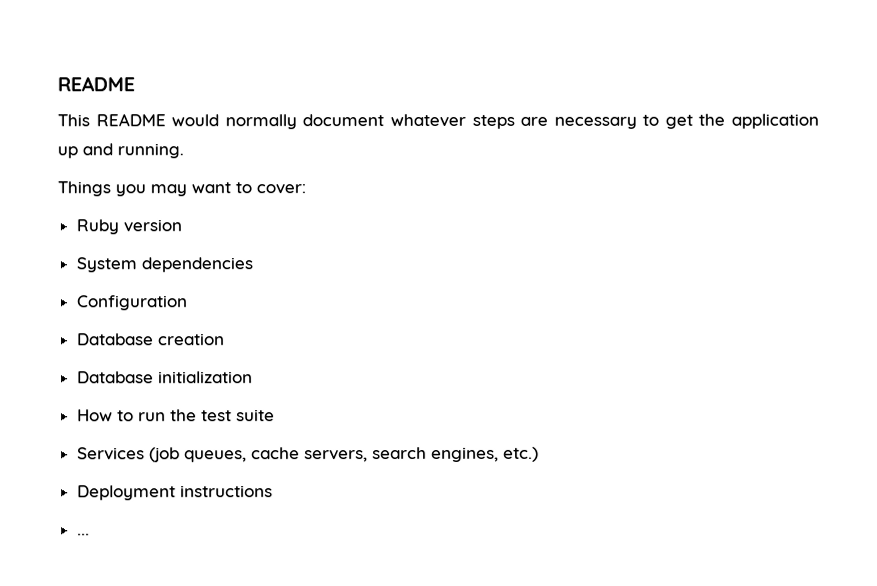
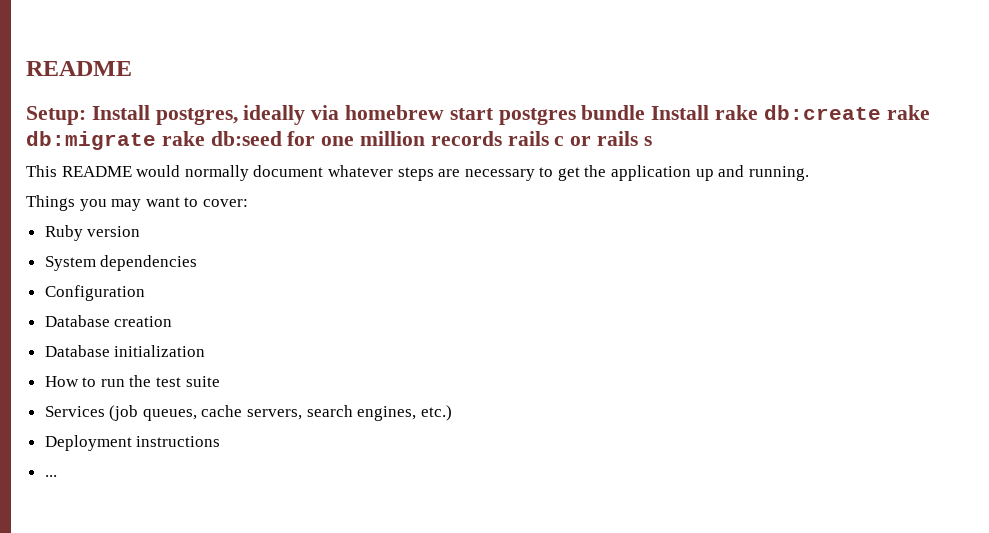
[57,76,135,92] README -> [26,61,132,76] [26,105,930,125] [26,131,652,150] README // Setup: Install postgres, ideally via homebrew start postgres bundle Install rake db:create rake db:migrate rake db:seed for one million records rails c or rails s

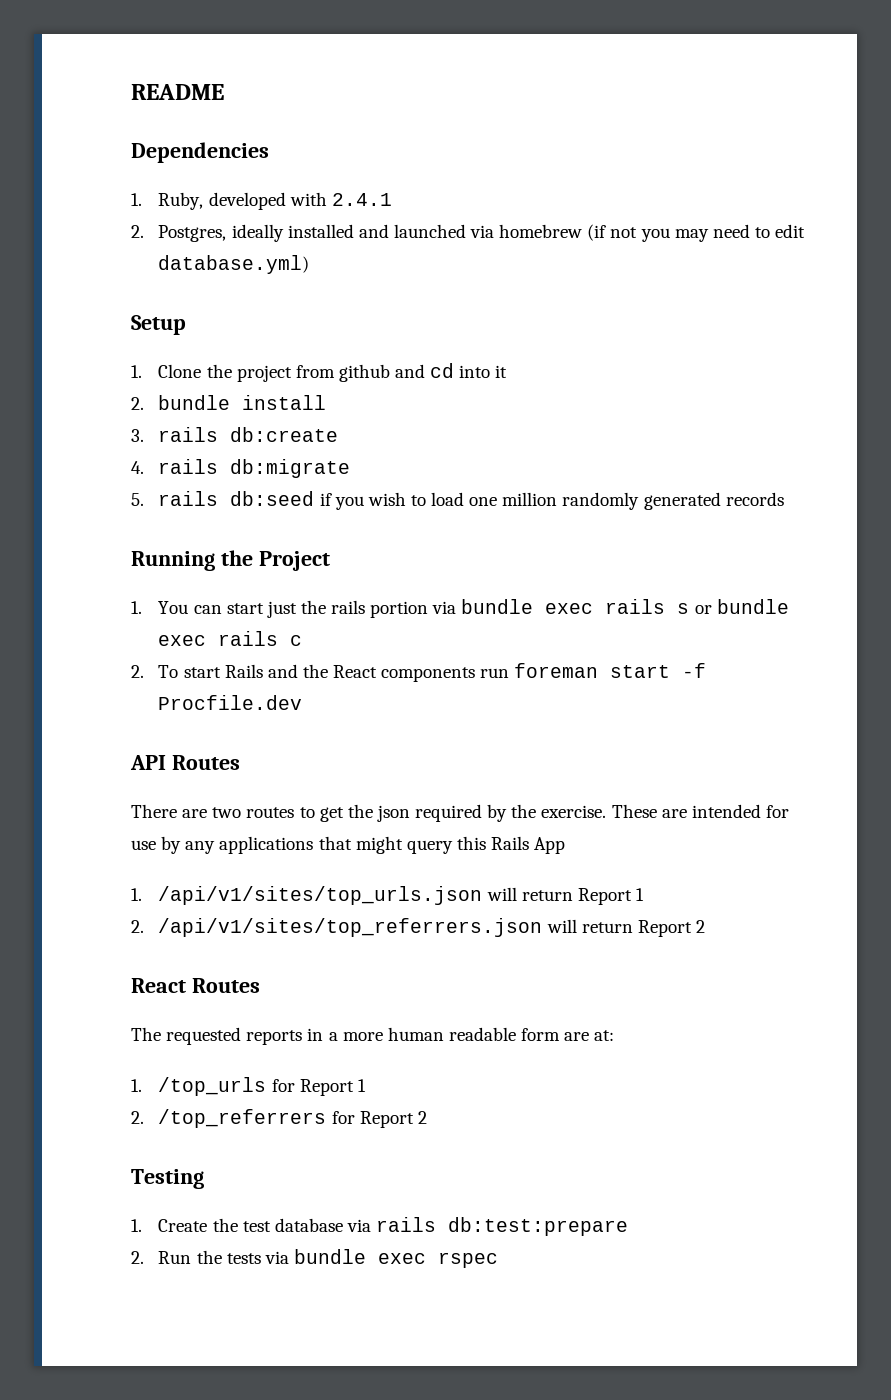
[26,105,759,125] Setup: Install postgres, ideally via homebrew start postgres bundle Install rake -> [131,142,269,163] [131,192,392,210] [131,224,806,242] [158,255,310,274] [131,315,186,335] [131,363,508,382] [131,395,327,410] [131,427,219,442] Dependencies // 1. Ruby, developed with 2.4.1 // 2. Postgres, ideally installed and launched via homebrew (if not you may need to edit database.yml) // Setup // 1. Clone the project from github and cd into it // 2. bundle install // 3. rails
[886,105,930,120] rake -> [131,459,219,474] // 4. rails
[161,131,652,146] [26,165,809,181] [26,195,248,211] [44,225,141,241] [44,255,198,271] [44,285,145,301] [44,315,173,327] [44,345,206,357] [44,375,220,387] [44,405,452,421] [44,435,221,451] [44,475,57,477] rake db:seed for one million records rails c or rails s // This README would normally document whatever steps are necessary to get the application up and running. // Things you may want to cover: // Ruby version // System dependencies // Configuration // Database creation // Database initialization // How to run the test suite // Services (job queues, cache servers, search engines, etc.) // Deployment instructions // ... -> [131,491,784,510] [131,550,330,571] [131,599,789,618] [158,631,303,646] [131,663,707,682] [158,695,303,710] [130,755,240,770] [131,804,789,822] [131,836,566,854] [131,886,644,905] [131,918,705,937] [131,978,260,993] [131,1027,615,1045] [131,1077,366,1096] [131,1109,427,1128] [131,1169,204,1189] [131,1217,629,1236] [131,1249,498,1268] // 5. rails db:seed if you wish to load one million randomly generated records // Running the Project // 1. You can start just the rails portion via bundle exec rails s or bundle exec rails c // 2. To start Rails and the React components run foreman start -f Procfile.dev // API Routes // There are two routes to get the json required by the exercise. These are intended for use by any applications that might query this Rails App // 1. /api/v1/sites/top_urls.json will return Report 1 // 2. /api/v1/sites/top_referrers.json will return Report 2 // React Routes // The requested reports in a more human readable form are at: // 1. /top_urls for Report 1 // 2. /top_referrers for Report 2 // Testing // 1. Create the test database via rails db:test:prepare // 2. Run the tests via bundle exec rspec

